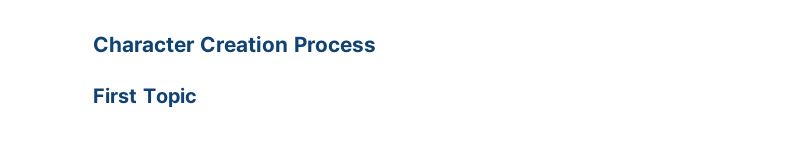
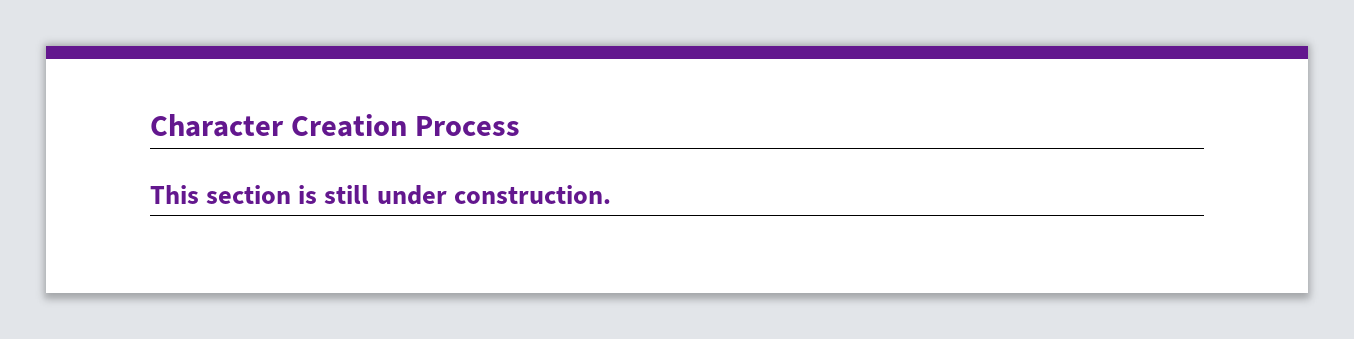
[93,87,197,108] First Topic -> [150,185,611,205] This section is still under construction.

